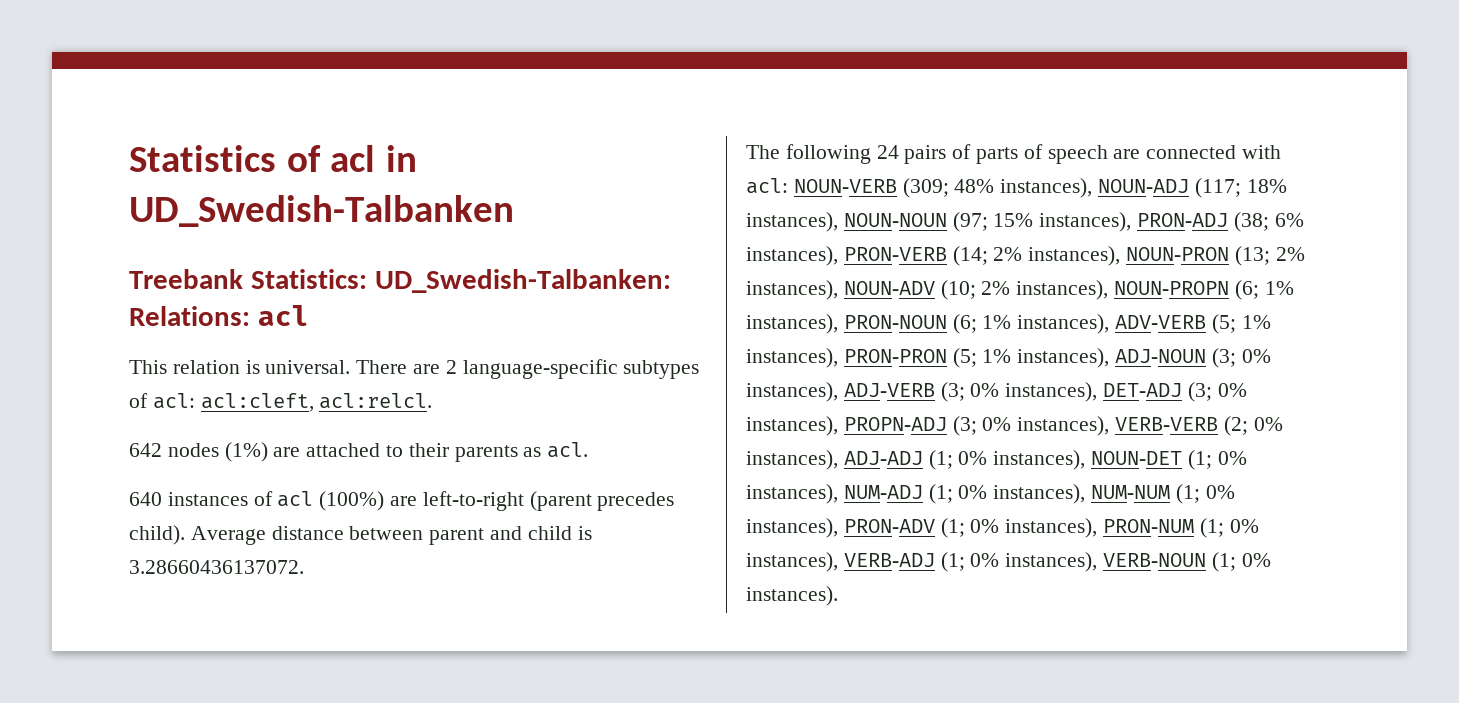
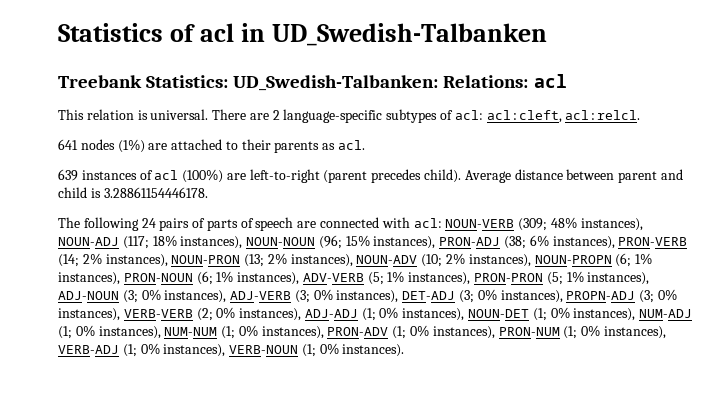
[129,443,162,457] 642 -> [58,139,78,150] 641
[129,492,162,506] 640 -> [58,169,78,181] 639
[129,560,304,574] 3.28660436137072. -> [103,187,208,198] 3.28861154446178.
[952,212,988,232] (97; -> [318,235,342,249] (96;

